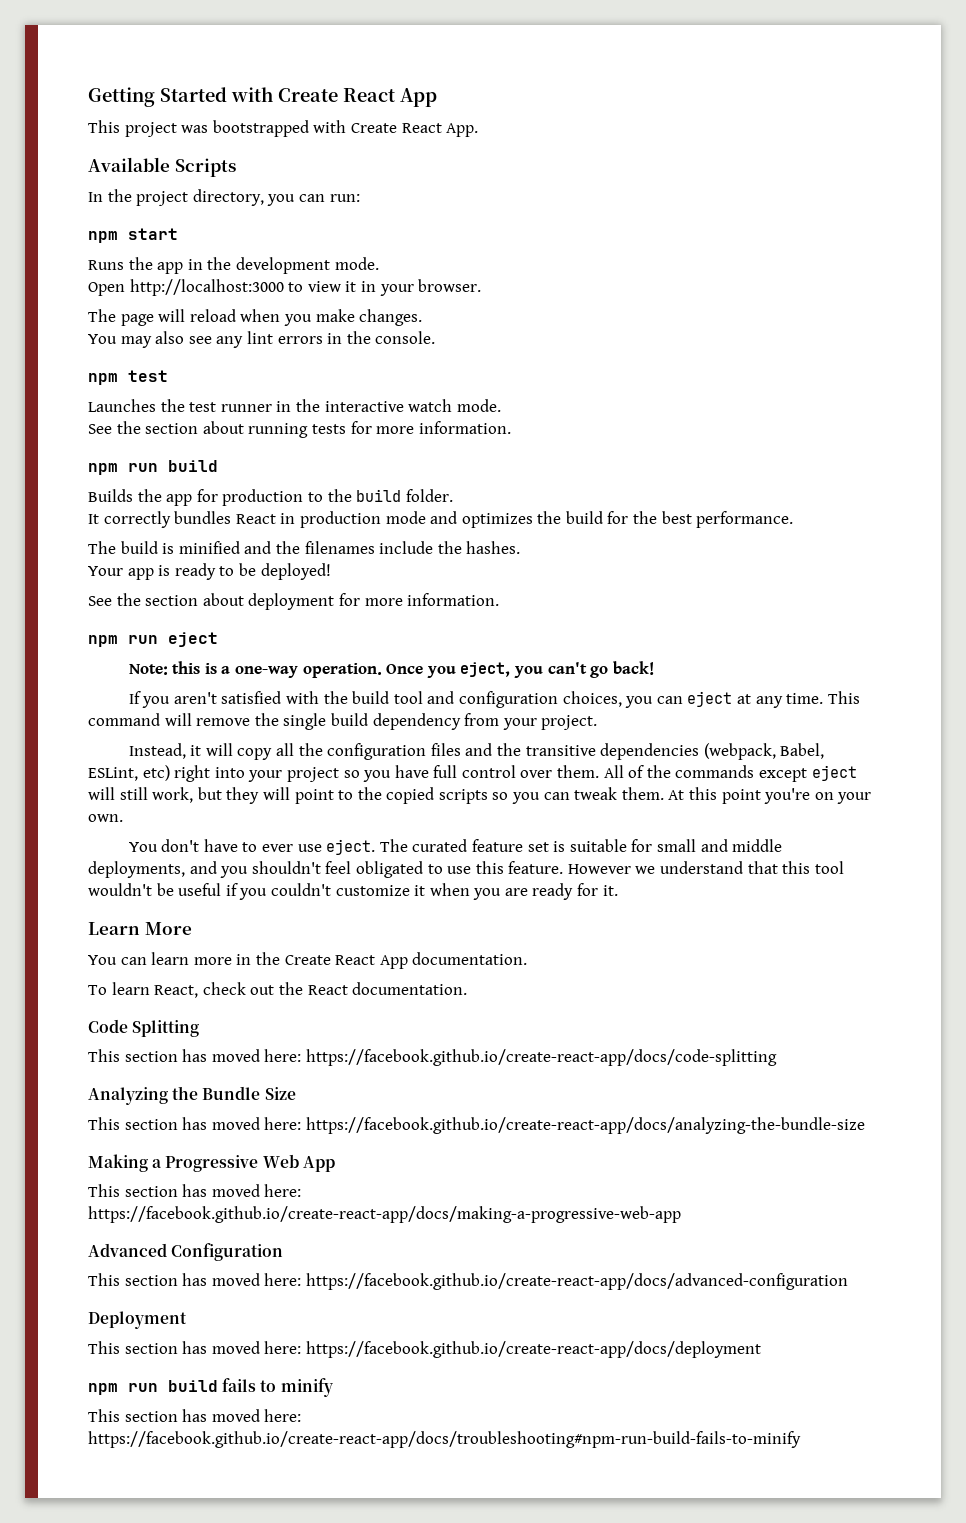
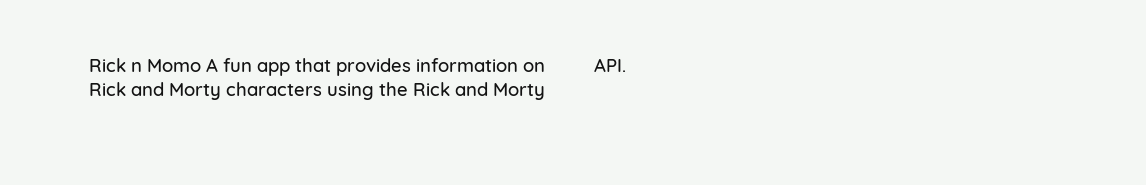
[88,87,437,107] [88,120,479,137] [88,157,236,177] [88,189,360,206] [88,228,178,243] [88,257,379,274] [88,279,482,296] [88,309,423,326] [88,331,436,348] [88,370,168,385] [88,399,501,412] [88,421,511,438] [88,460,218,475] [88,489,453,506] [88,511,794,528] [88,541,521,554] [88,563,331,580] [88,593,500,610] [88,632,218,647] [128,661,654,678] [128,691,860,708] [88,713,598,730] [128,743,825,760] [88,765,857,782] [88,787,872,804] [88,814,123,822] [128,839,783,855] [88,861,844,878] [88,883,618,900] [88,922,192,935] [88,952,528,969] [88,982,468,998] [88,1019,200,1037] [88,1049,777,1066] [88,1086,296,1105] [88,1117,865,1134] [88,1154,335,1172] [88,1184,302,1197] [88,1206,681,1223] [88,1243,284,1261] [88,1273,848,1290] [88,1311,187,1329] [88,1341,761,1358] [88,1378,333,1397] [88,1409,302,1422] [88,1431,801,1448] Getting Started with Create React App // This project was bootstrapped with Create React App. // Available Scripts // In the project directory, you can run: // npm start // Runs the app in the development mode. // Open http://localhost:3000 to view it in your browser. // The page will reload when you make changes. // You may also see any lint errors in the console. // npm test // Launches the test runner in the interactive watch mode. // See the section about running tests for more information. // npm run build // Builds the app for production to the build folder. // It correctly bundles React in production mode and optimizes the build for the best performance. // The build is minified and the filenames include the hashes. // Your app is ready to be deployed! // See the section about deployment for more information. // npm run eject // Note: this is a one-way operation. Once you eject, you can't go back! // If you aren't satisfied with the build tool and configuration choices, you can eject at any time. This command will remove the single build dependency from your project. // Instead, it will copy all the configuration files and the transitive dependencies (webpack, Babel, ESLint, etc) right into your project so you have full control over them. All of the commands except eject will still work, but they will point to the copied scripts so you can tweak them. At this point you're on your own. // You don't have to ever use eject. The curated feature set is suitable for small and middle deployments, and you shouldn't feel obligated to use this feature. However we understand that this tool wouldn't be useful if you couldn't customize it when you are ready for it. // Learn More // You can learn more in the Create React App documentation. // To learn React, check out the React documentation. // Code Splitting // This section has moved here: https://facebook.github.io/create-react-app/docs/code-splitting // Analyzing the Bundle Size // This section has moved here: https://facebook.github.io/create-react-app/docs/analyzing-the-bundle-size // Making a Progressive Web App // This section has moved here: https://facebook.github.io/create-react-app/docs/making-a-progressive-web-app // Advanced Configuration // This section has moved here: https://facebook.github.io/create-react-app/docs/advanced-configuration // Deployment // This section has moved here: https://facebook.github.io/create-react-app/docs/deployment // npm run build fails to minify // This section has moved here: https://facebook.github.io/create-react-app/docs/troubleshooting#npm-run-build-fails-to-minify -> [89,58,545,76] [89,82,545,100] [594,58,626,72] Rick n Momo A fun app that provides information on Rick and Morty characters using the Rick and Morty API.

